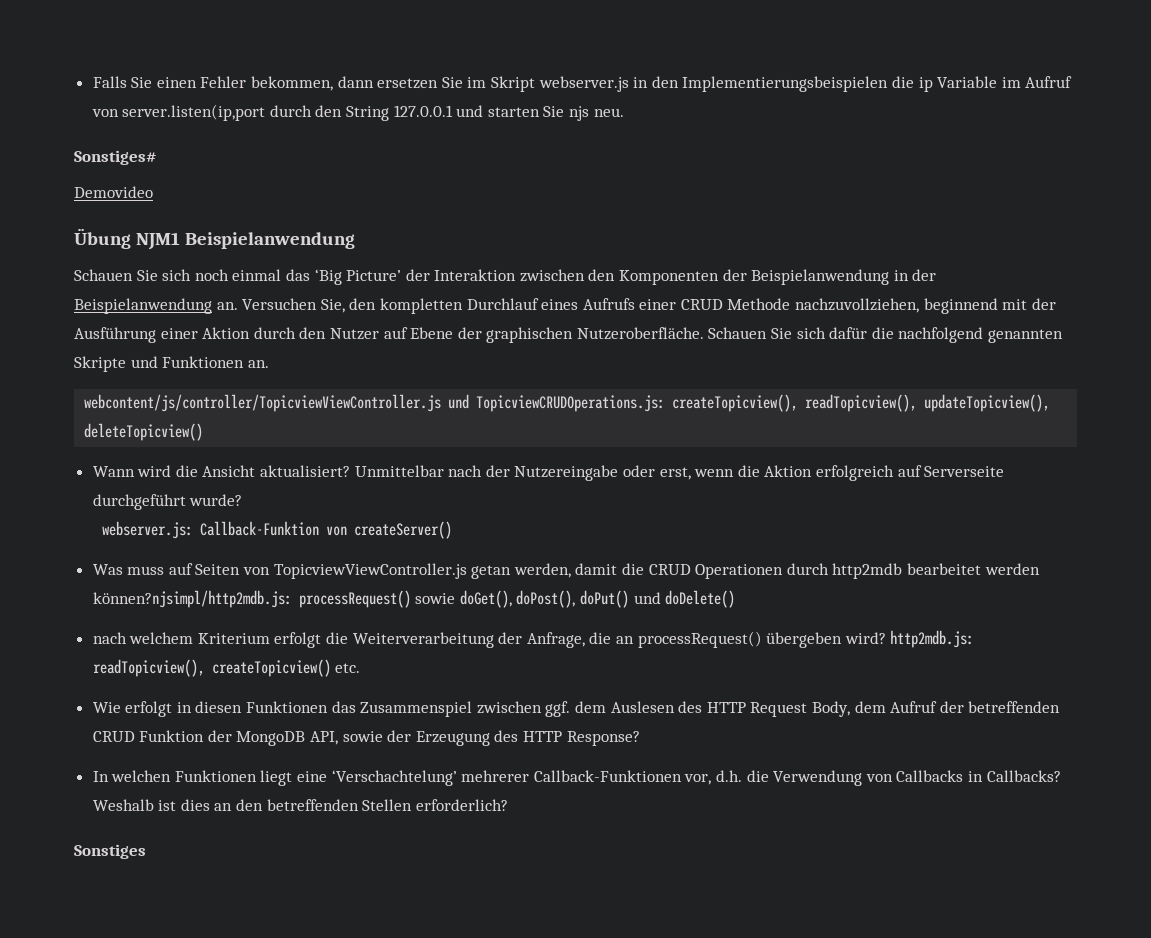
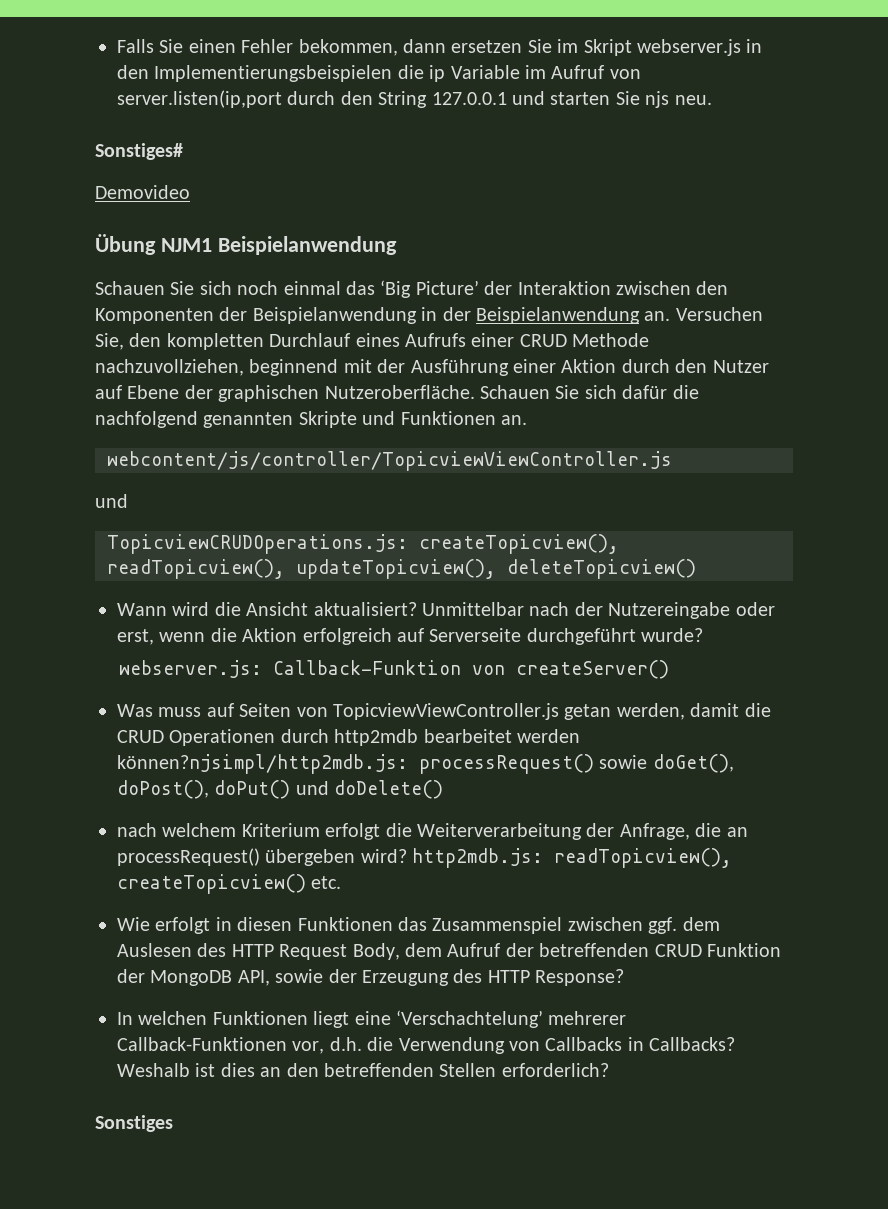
[448,394,470,409] und -> [95,494,128,508] // und //

